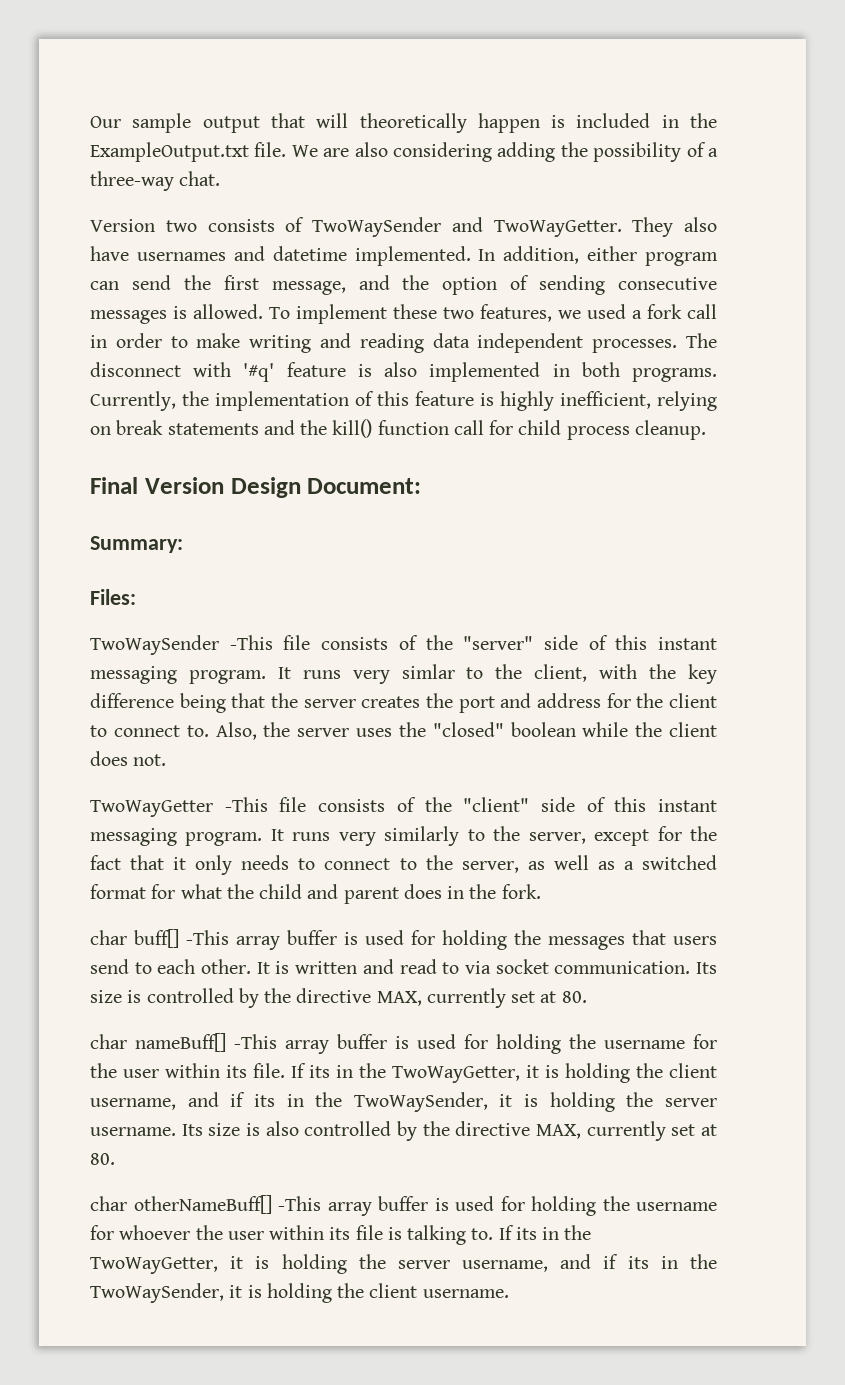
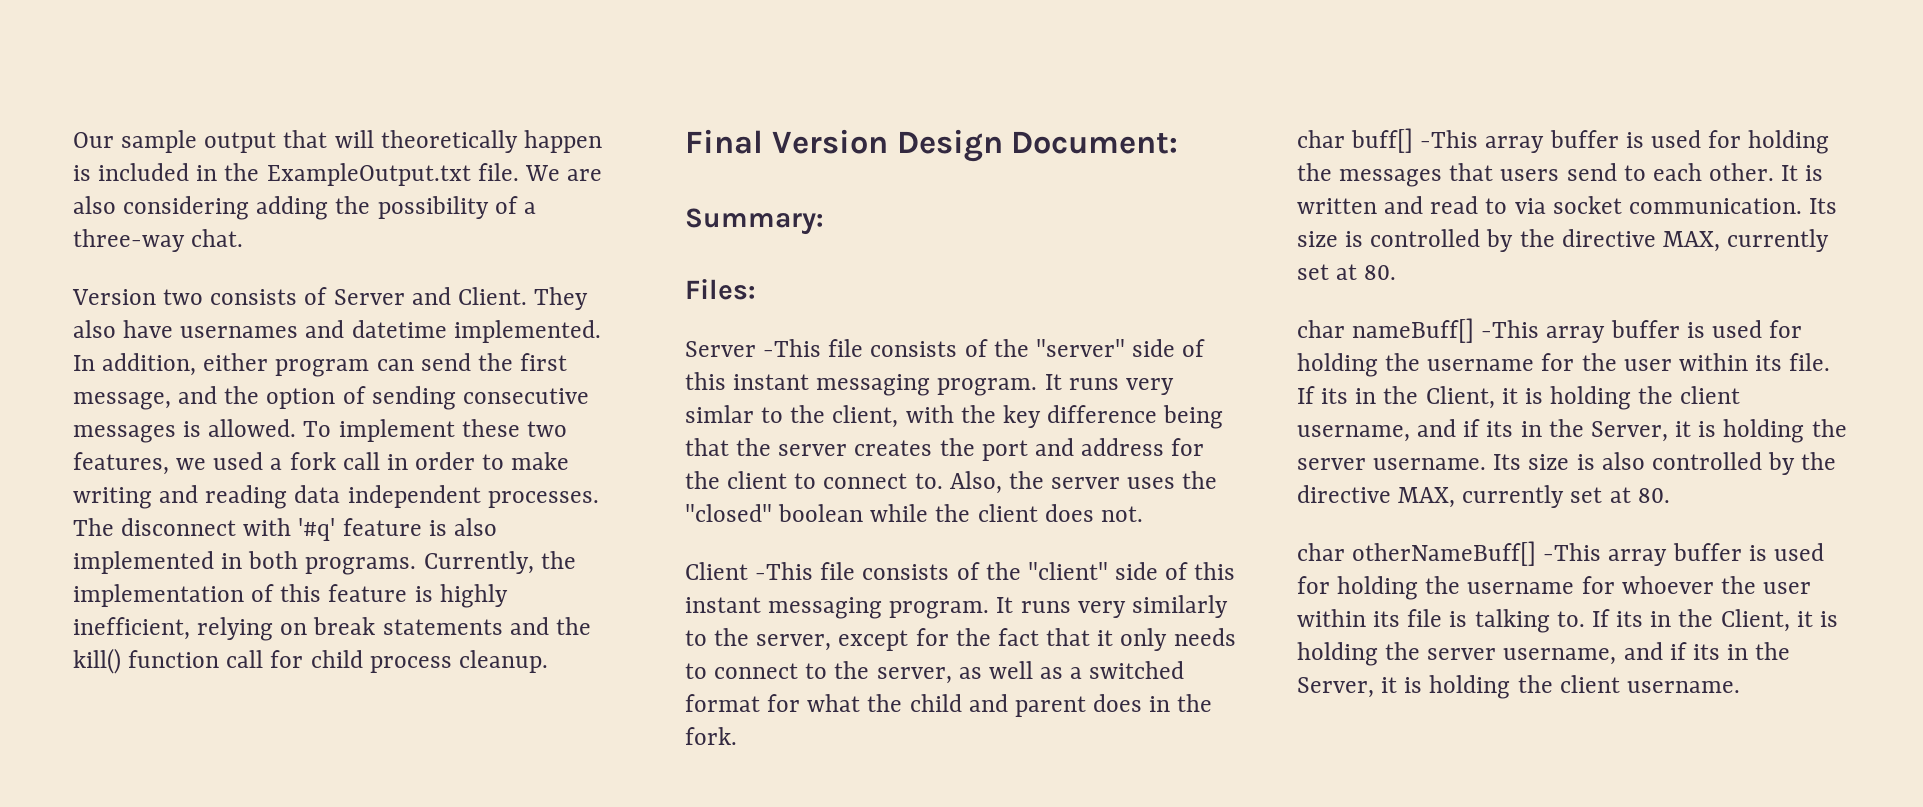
[312,217,622,237] TwoWaySender and TwoWayGetter. -> [333,287,527,305] Server and Client.
[90,635,219,655] TwoWaySender -> [685,341,756,357] Server
[90,800,213,817] TwoWayGetter -> [685,562,748,580] Client
[392,1066,520,1083] TwoWayGetter, -> [1425,386,1495,409] Client,
[353,1092,488,1112] TwoWaySender, -> [1590,421,1668,442] Server,
[90,1257,218,1274] TwoWayGetter, -> [1720,609,1790,632] Client,
[90,1283,224,1303] TwoWaySender, -> [1297,677,1374,698] Server,

